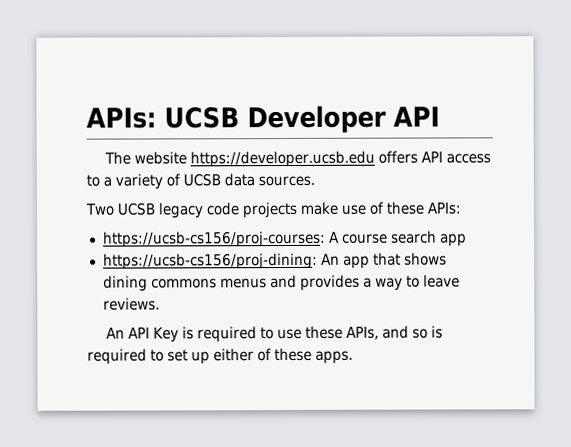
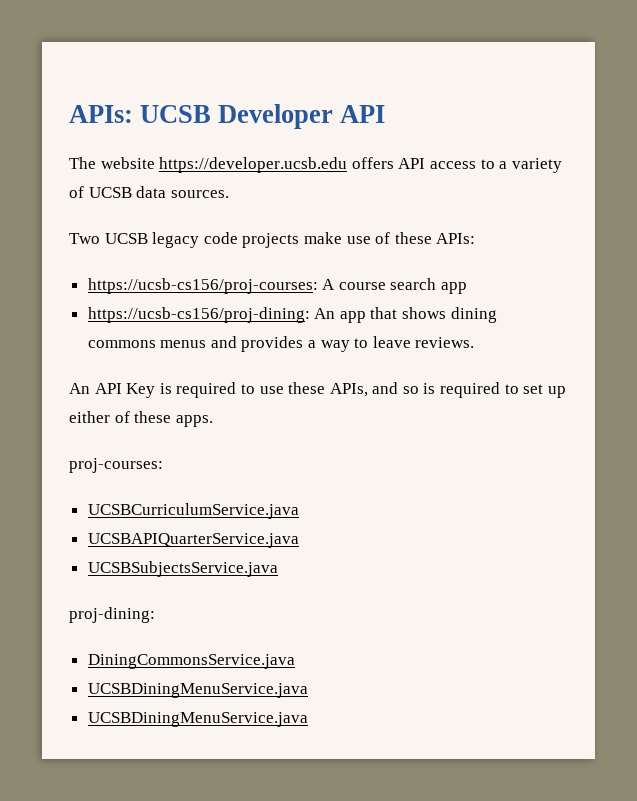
(353, 357) none -> [69,458,163,473] [87,503,299,519] [87,533,299,548] [87,561,278,577] [69,607,155,623] [87,654,295,669] [87,683,308,698] [87,712,308,727] // proj-courses: // UCSBCurriculumService.java // UCSBAPIQuarterService.java // UCSBSubjectsService.java // proj-dining: // DiningCommonsService.java // UCSBDiningMenuService.java // UCSBDiningMenuService.java

